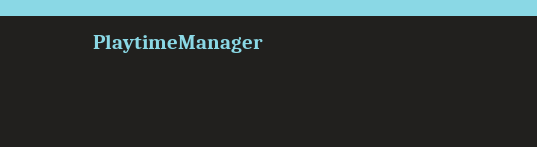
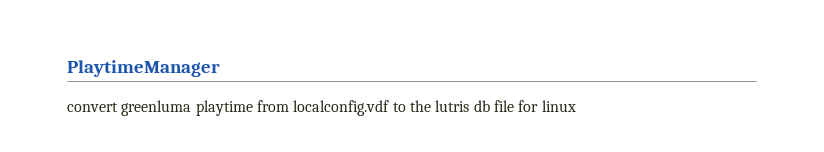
(263, 43) none -> [67,100,576,116] // convert greenluma playtime from localconfig.vdf to the lutris db file for linux

